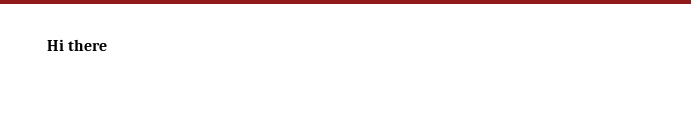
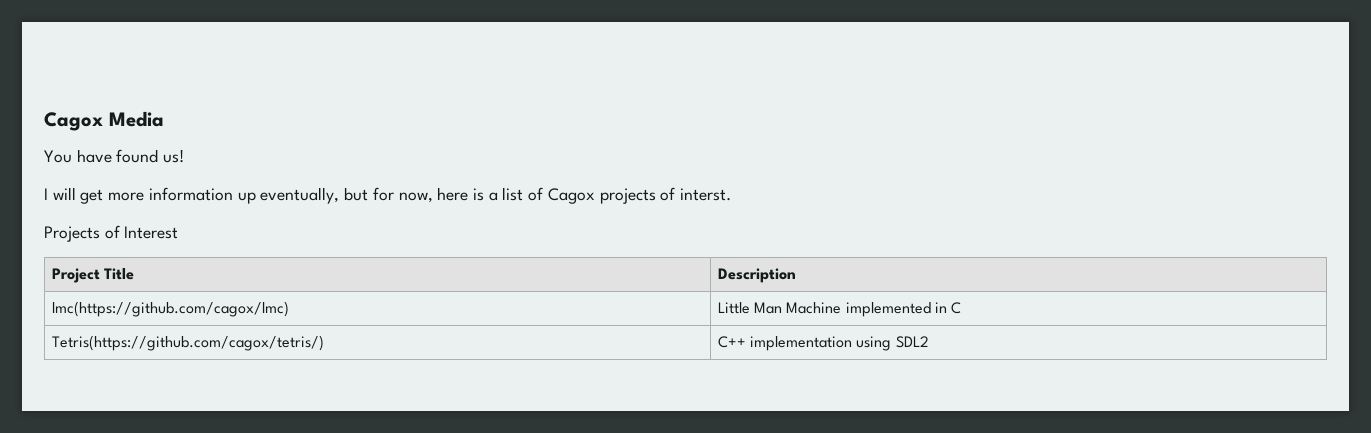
[47,39,108,51] Hi there -> [44,111,164,131] [44,149,185,163] [44,187,732,204] [44,225,179,242] [51,268,135,283] [717,268,796,283] [51,301,289,317] [717,302,962,317] [51,335,324,351] [717,336,929,351] Cagox Media // You have found us! // I will get more information up eventually, but for now, here is a list of Cagox projects of interst. // Projects of Interest // Project Title | Description // lmc(https://github.com/cagox/lmc) | Little Man Machine implemented in C // Tetris(https://github.com/cagox/tetris/) | C++ implementation using SDL2

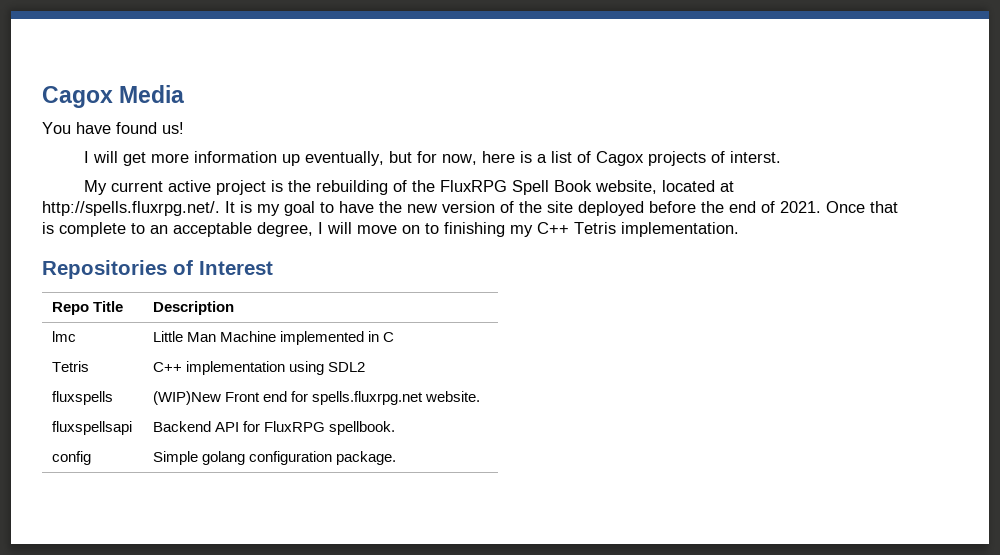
[44,226,100,242] Projects -> [83,180,734,195] [42,201,898,216] [42,222,739,237] [42,260,167,279] My current active project is the rebuilding of the FluxRPG Spell Book website, located at http://spells.fluxrpg.net/. It is my goal to have the new version of the site deployed before the end of 2021. Once that is complete to an acceptable degree, I will move on to finishing my C++ Tetris implementation. // Repositories
[51,268,100,283] Project -> [52,302,90,315] Repo
[51,301,289,317] lmc(https://github.com/cagox/lmc) -> [52,331,77,342] lmc
[51,335,324,351] Tetris(https://github.com/cagox/tetris/) -> [52,361,90,372] Tetris
(929, 342) none -> [52,391,114,405] [153,391,481,405] [52,421,133,435] [153,421,396,435] [52,451,92,465] [153,451,397,465] // fluxspells | (WIP)New Front end for spells.fluxrpg.net website. // fluxspellsapi | Backend API for FluxRPG spellbook. // config | Simple golang configuration package.

